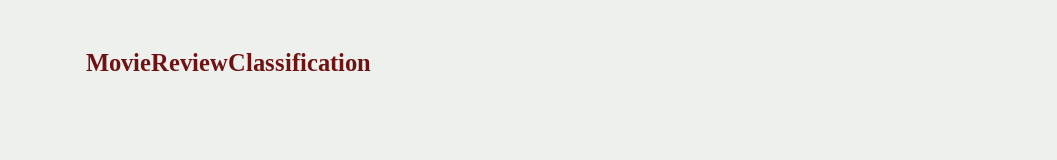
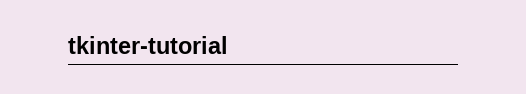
[86,53,371,71] MovieReviewClassification -> [68,36,228,54] tkinter-tutorial

